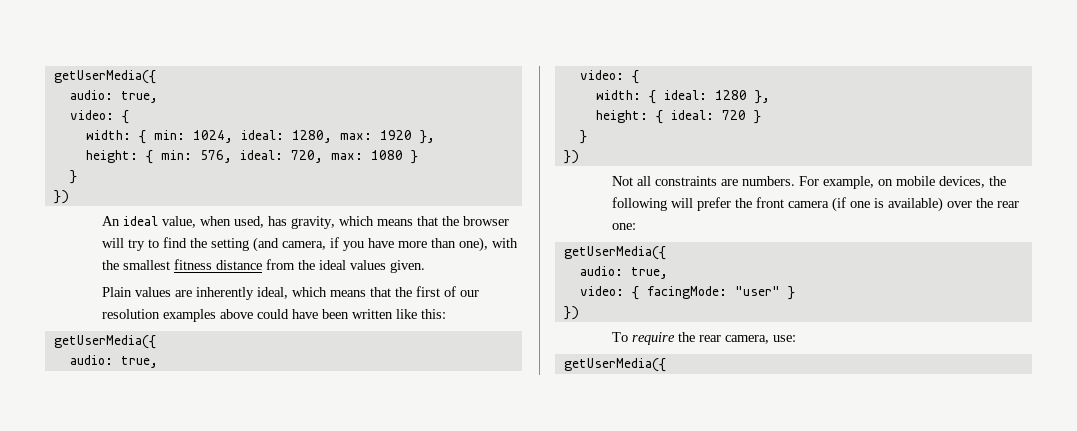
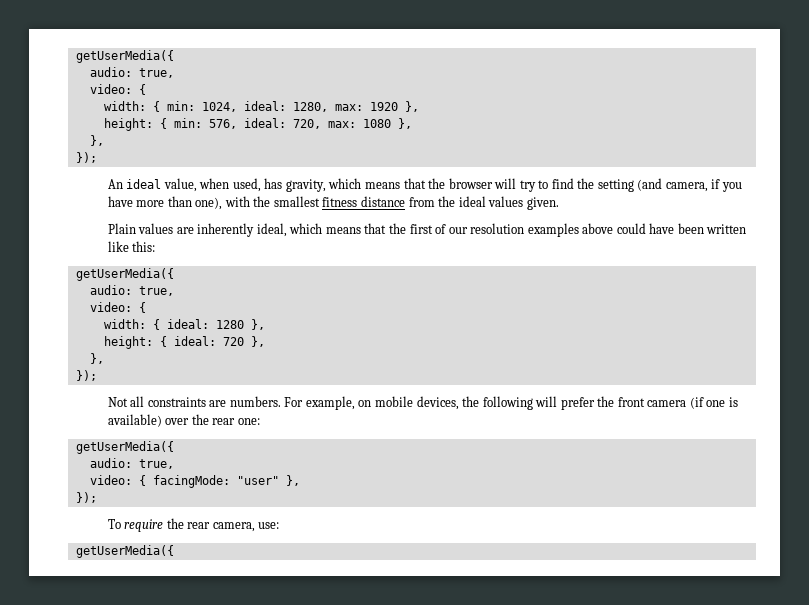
[410,150,418,164] [69,170,77,184] [53,190,69,204] } // } // }) -> [397,118,412,129] [89,135,104,146] [75,152,97,163] }, // }, // });
[753,110,761,124] [579,130,587,144] [563,150,579,164] } // } // }) -> [250,336,265,347] [89,353,104,364] [75,370,97,381] }, // }, // });
[787,286,795,300] [563,306,579,320] } // }) -> [285,475,300,486] [75,492,97,503] }, // });

